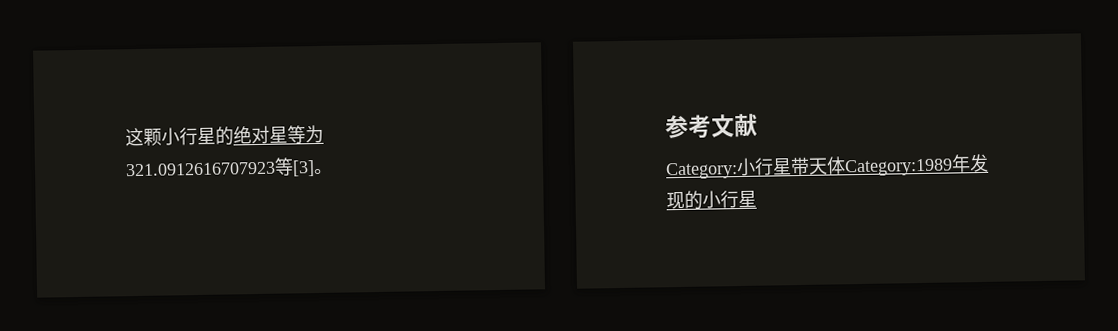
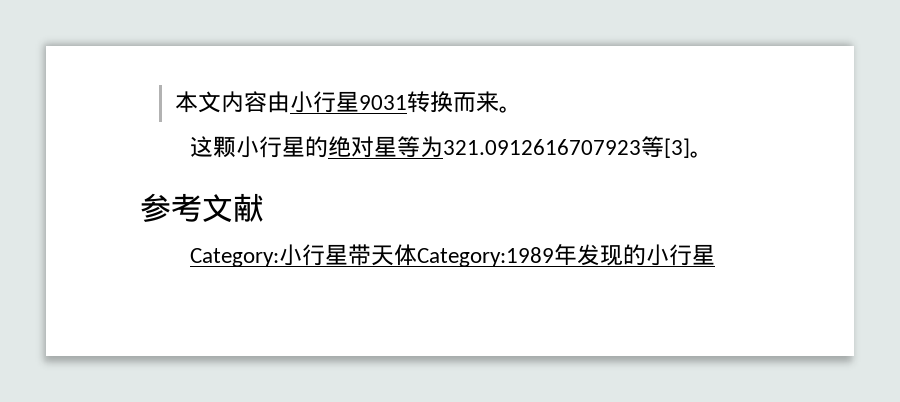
(125, 137) none -> [175,91,523,113] 本文内容由小行星9031转换而来。 //

